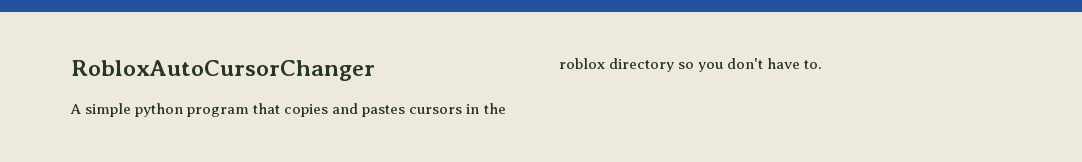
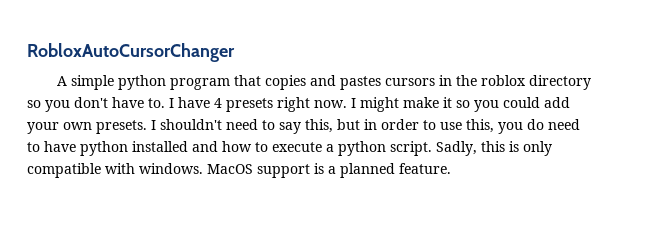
(823, 64) none -> [169,97,570,112] [27,119,580,134] [27,141,552,156] [27,163,451,178] I have 4 presets right now. I might make it so you could add your own presets. I shouldn't need to say this, but in order to use this, you do need to have python installed and how to execute a python script. Sadly, this is only compatible with windows. MacOS support is a planned feature.

